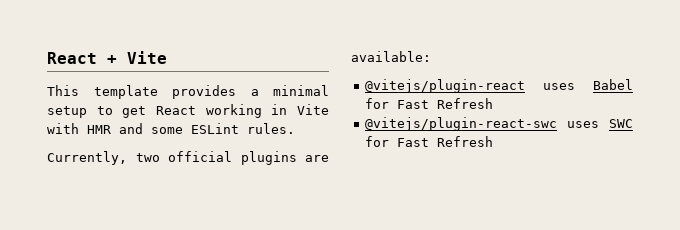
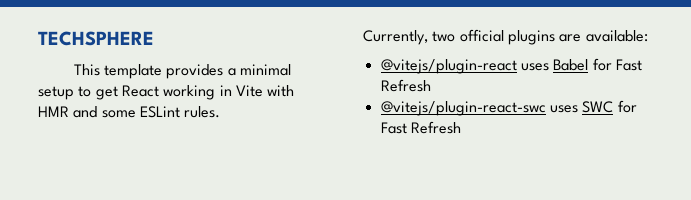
[47,51,167,64] React + Vite -> [38,31,154,46] TECHSPHERE

